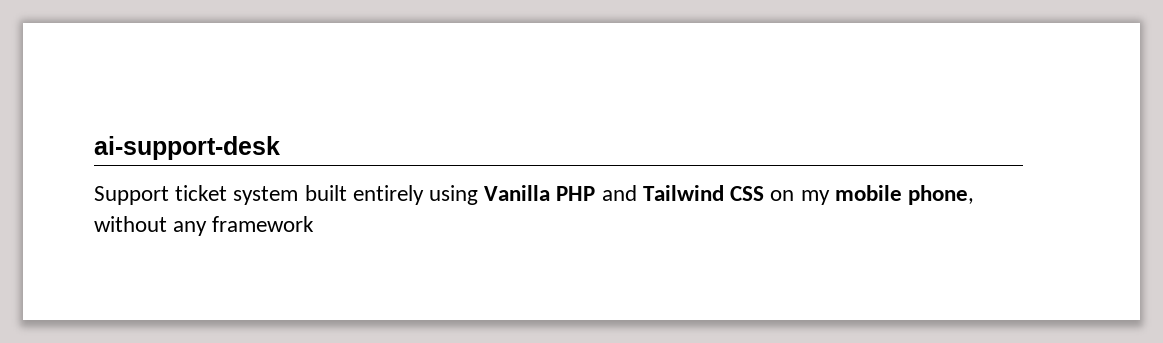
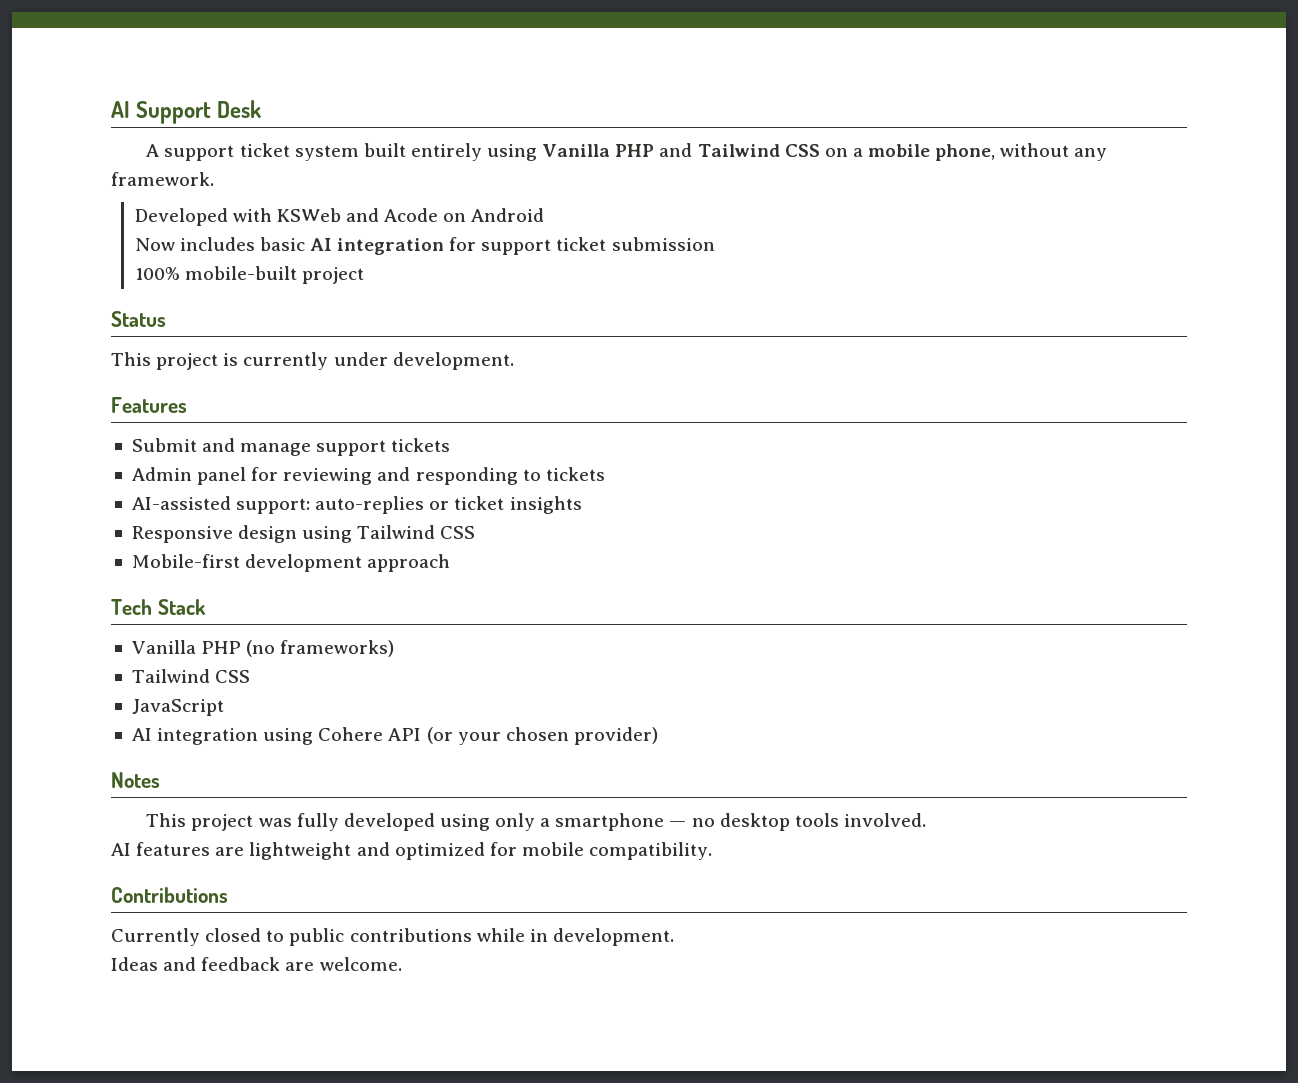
[94,136,280,160] [94,186,169,205] ai-support-desk // Support -> [111,100,262,124] [146,144,235,161] AI Support Desk // A support
[800,190,830,205] my -> [852,148,863,157] a
[212,216,315,232] framework -> [111,172,214,186] [134,208,545,226] [134,237,715,255] [134,266,364,284] [111,311,166,327] [111,352,514,370] [111,397,187,413] [131,438,451,456] [131,467,605,485] [131,496,582,514] [131,525,476,543] [131,554,451,572] [111,599,206,615] [131,640,395,657] [131,669,251,683] [131,699,224,716] [131,727,658,745] [111,772,160,788] [146,813,926,831] [111,842,713,860] [111,887,228,903] [111,928,674,946] [111,957,402,971] framework. // Developed with KSWeb and Acode on Android // Now includes basic AI integration for support ticket submission // 100% mobile-built project // Status // This project is currently under development. // Features // Submit and manage support tickets // Admin panel for reviewing and responding to tickets // AI-assisted support: auto-replies or ticket insights // Responsive design using Tailwind CSS // Mobile-first development approach // Tech Stack // Vanilla PHP (no frameworks) // Tailwind CSS // JavaScript // AI integration using Cohere API (or your chosen provider) // Notes // This project was fully developed using only a smartphone — no desktop tools involved. // AI features are lightweight and optimized for mobile compatibility. // Contributions // Currently closed to public contributions while in development. // Ideas and feedback are welcome.

